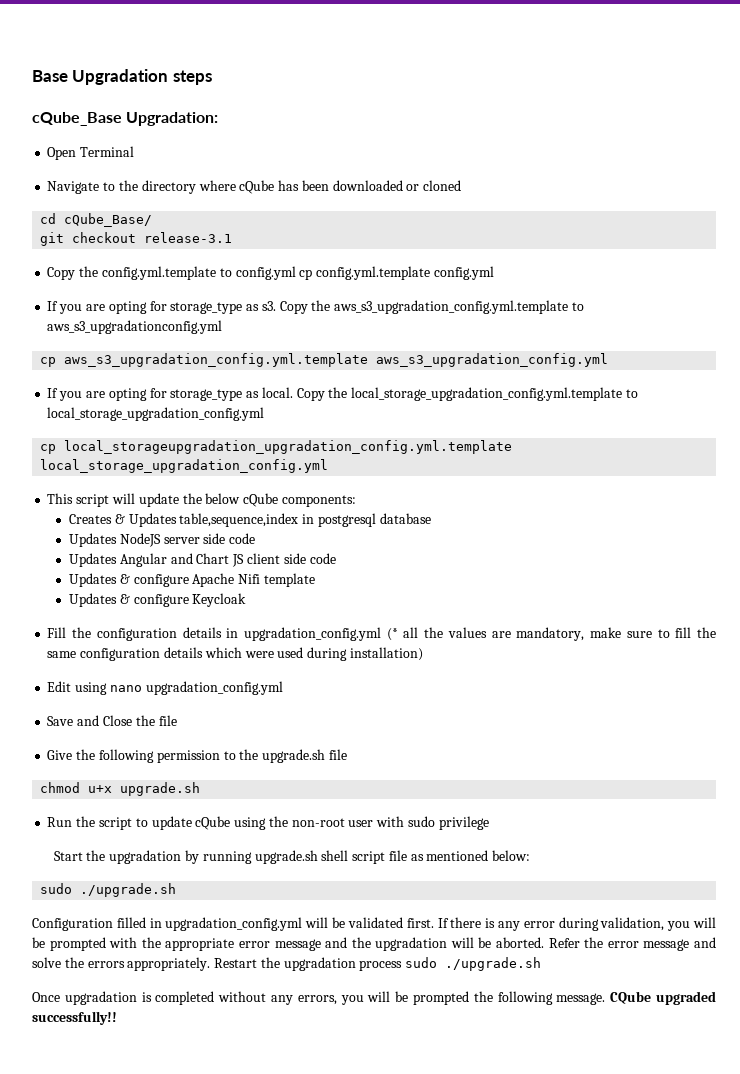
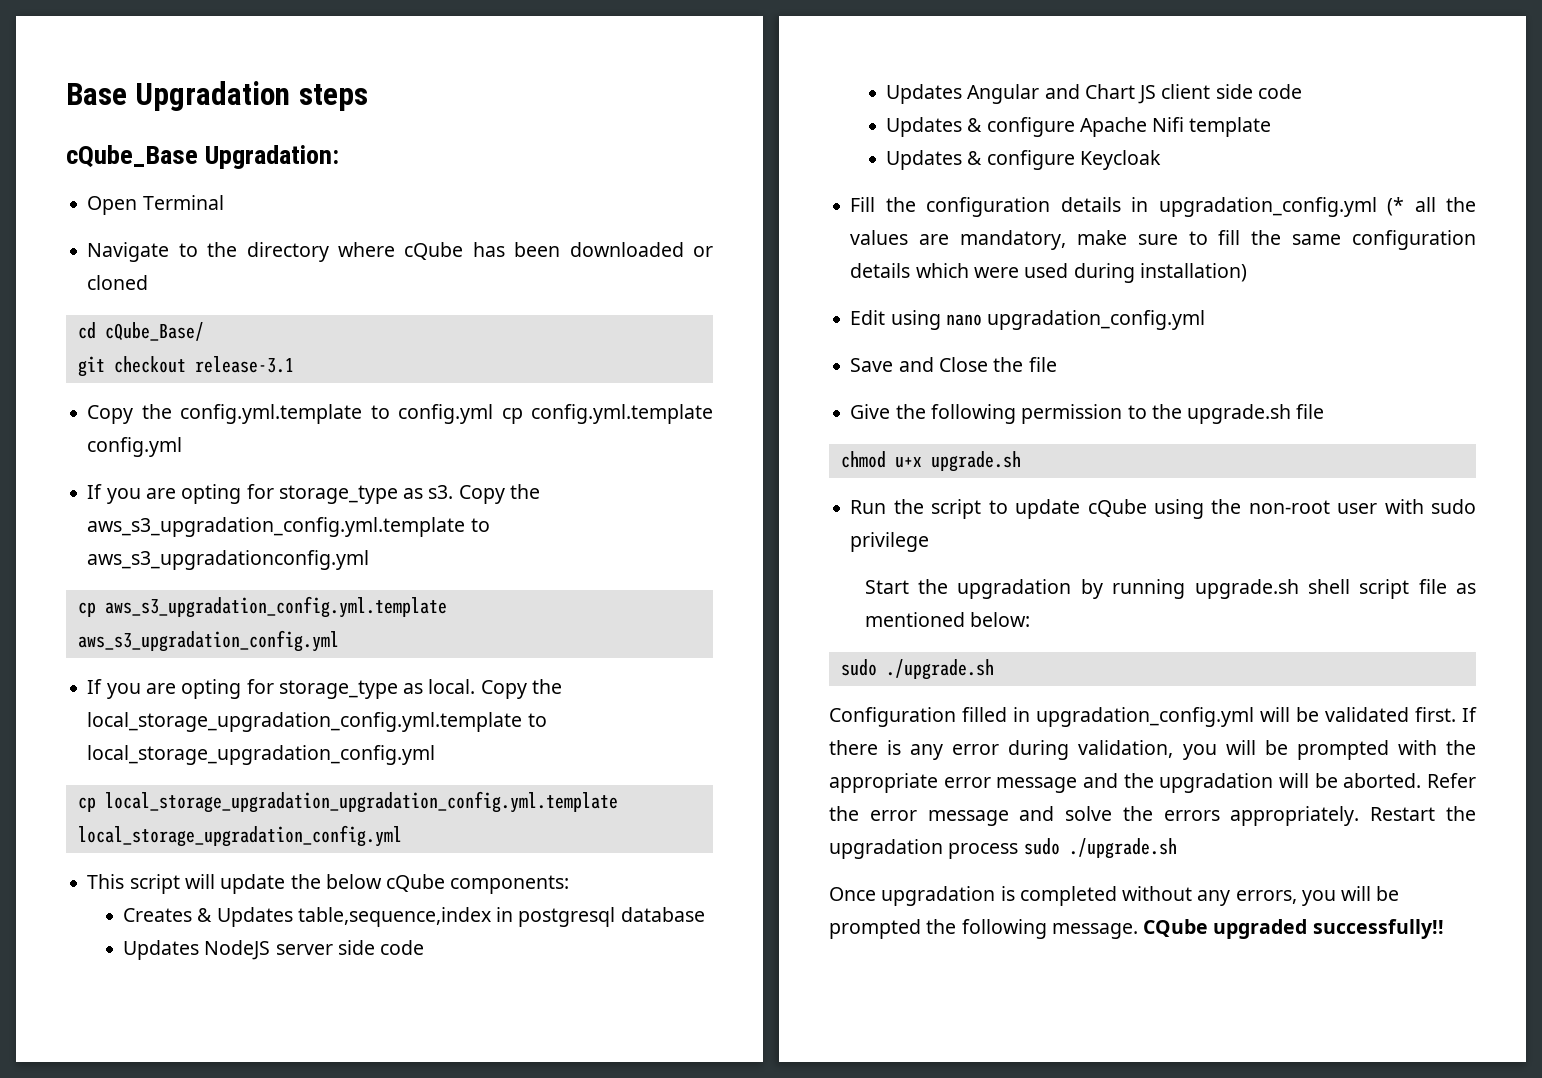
[64,440,513,454] local_storageupgradation_upgradation_config.yml.template -> [104,791,618,813] local_storage_upgradation_upgradation_config.yml.template

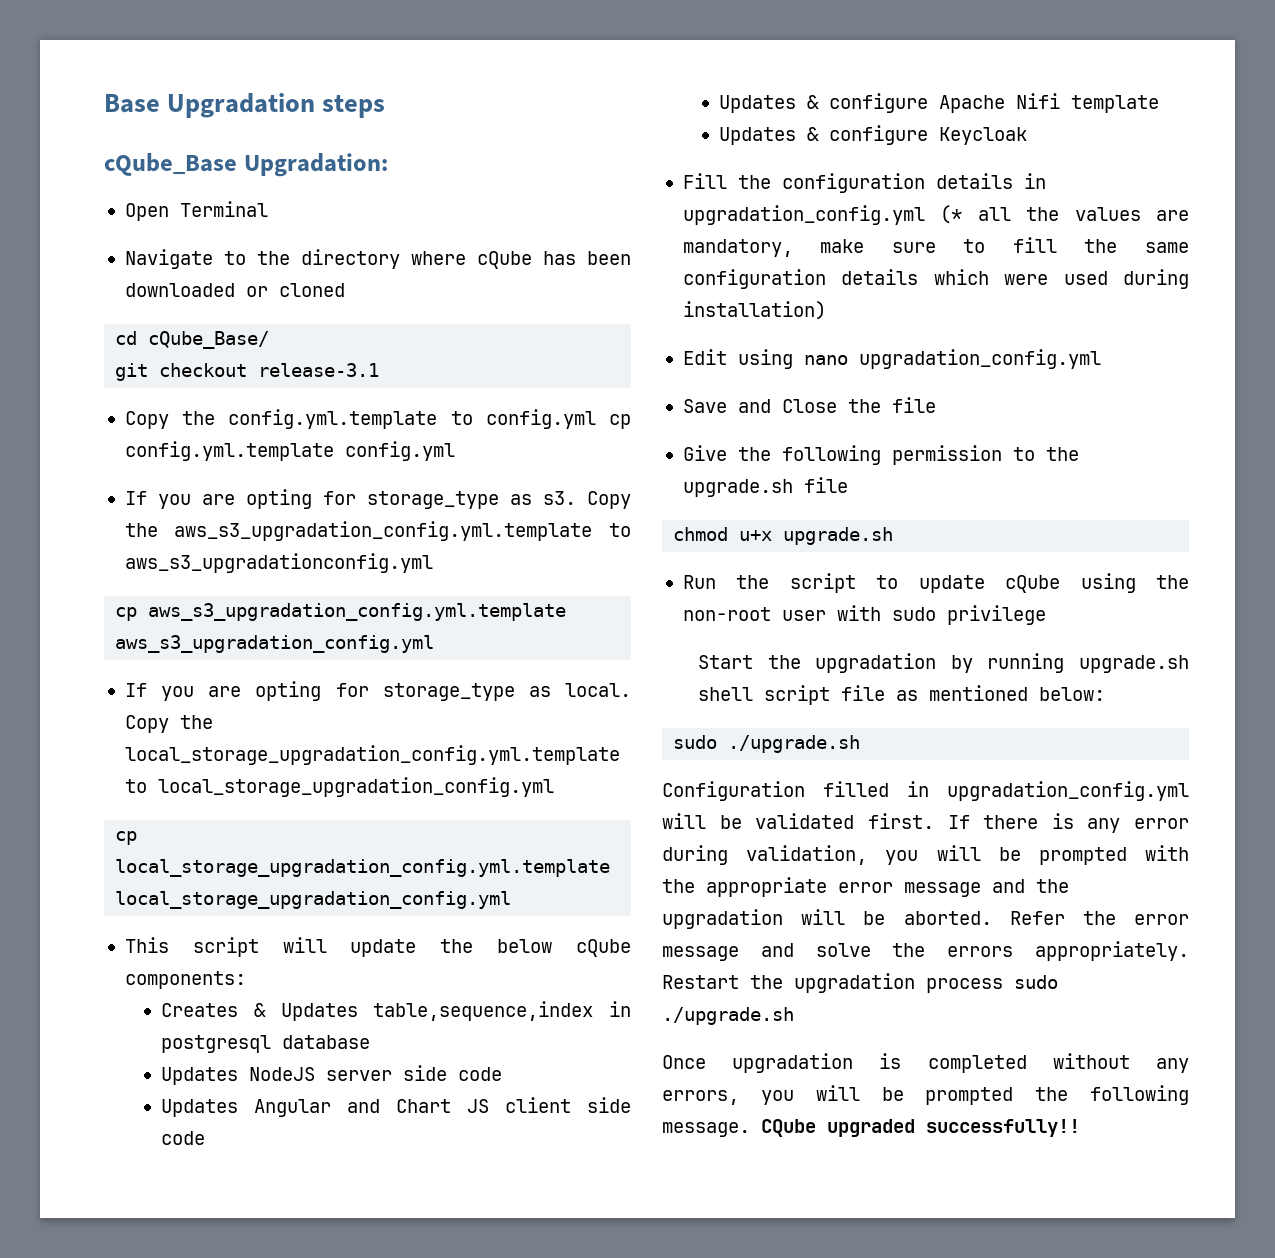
[104,791,618,813] local_storage_upgradation_upgradation_config.yml.template -> [115,859,611,877] local_storage_upgradation_config.yml.template

